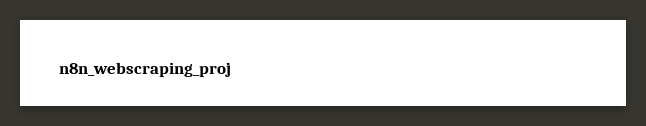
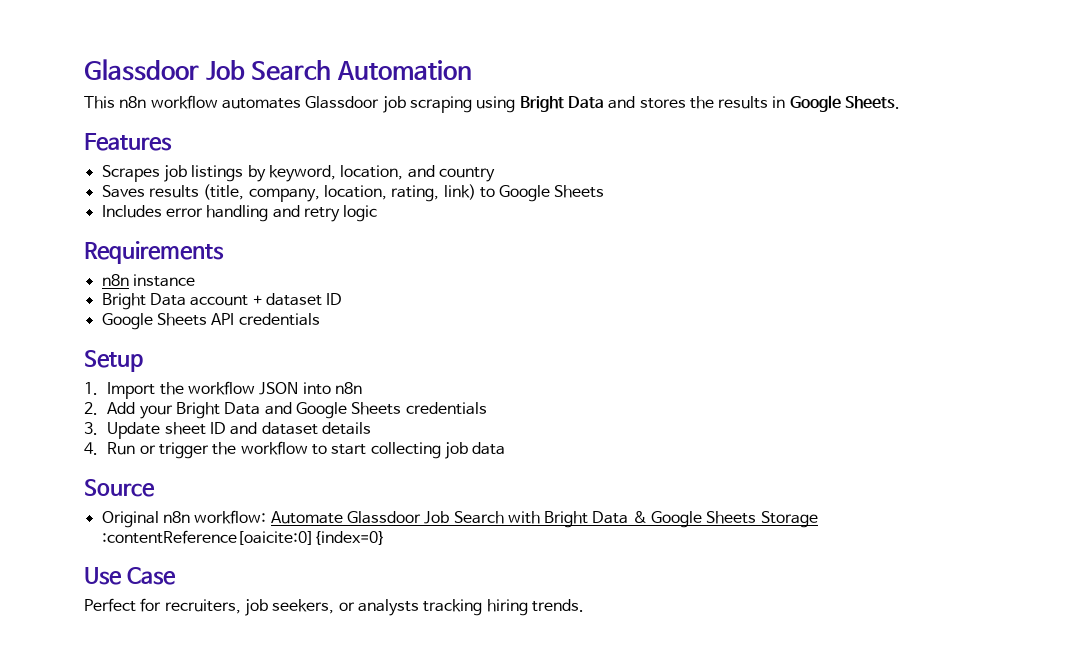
[59,62,231,77] n8n_webscraping_proj -> [84,59,473,81] [84,95,901,113] [84,133,172,151] [101,165,495,182] [101,184,605,202] [101,205,378,222] [84,241,224,264] [101,274,195,287] [101,293,343,310] [101,313,320,330] [84,350,143,372] [84,381,363,399] [84,402,487,419] [84,422,372,439] [84,441,506,459] [84,479,155,497] [101,510,818,528] [101,530,385,545] [84,567,176,585] [84,598,584,616] Glassdoor Job Search Automation // This n8n workflow automates Glassdoor job scraping using Bright Data and stores the results in Google Sheets. // Features // Scrapes job listings by keyword, location, and country // Saves results (title, company, location, rating, link) to Google Sheets // Includes error handling and retry logic // Requirements // n8n instance // Bright Data account + dataset ID // Google Sheets API credentials // Setup // 1. Import the workflow JSON into n8n // 2. Add your Bright Data and Google Sheets credentials // 3. Update sheet ID and dataset details // 4. Run or trigger the workflow to start collecting job data // Source // Original n8n workflow: Automate Glassdoor Job Search with Bright Data & Google Sheets Storage :contentReference[oaicite:0]{index=0} // Use Case // Perfect for recruiters, job seekers, or analysts tracking hiring trends.

